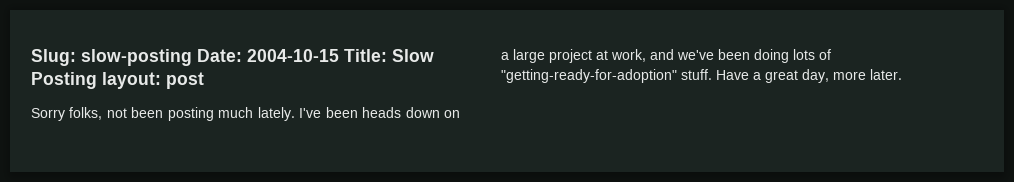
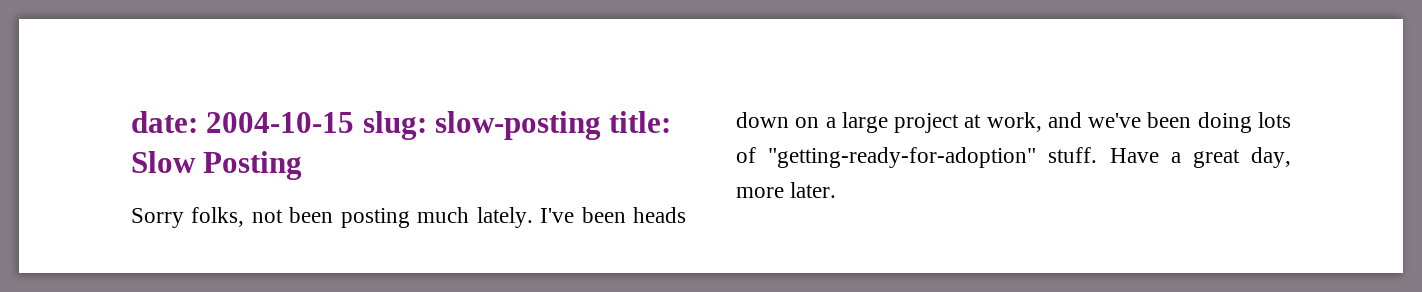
[31,49,387,66] Slug: slow-posting Date: 2004-10-15 Title: -> [131,111,672,140] date: 2004-10-15 slug: slow-posting title:
[102,72,204,89] layout: post -> (303, 165) none

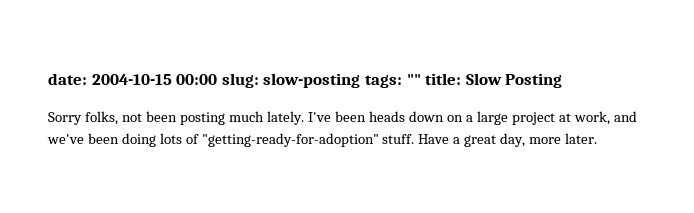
(355, 122) none -> [176,74,218,85] 00:00
(602, 125) none -> [364,74,421,88] tags: ""

